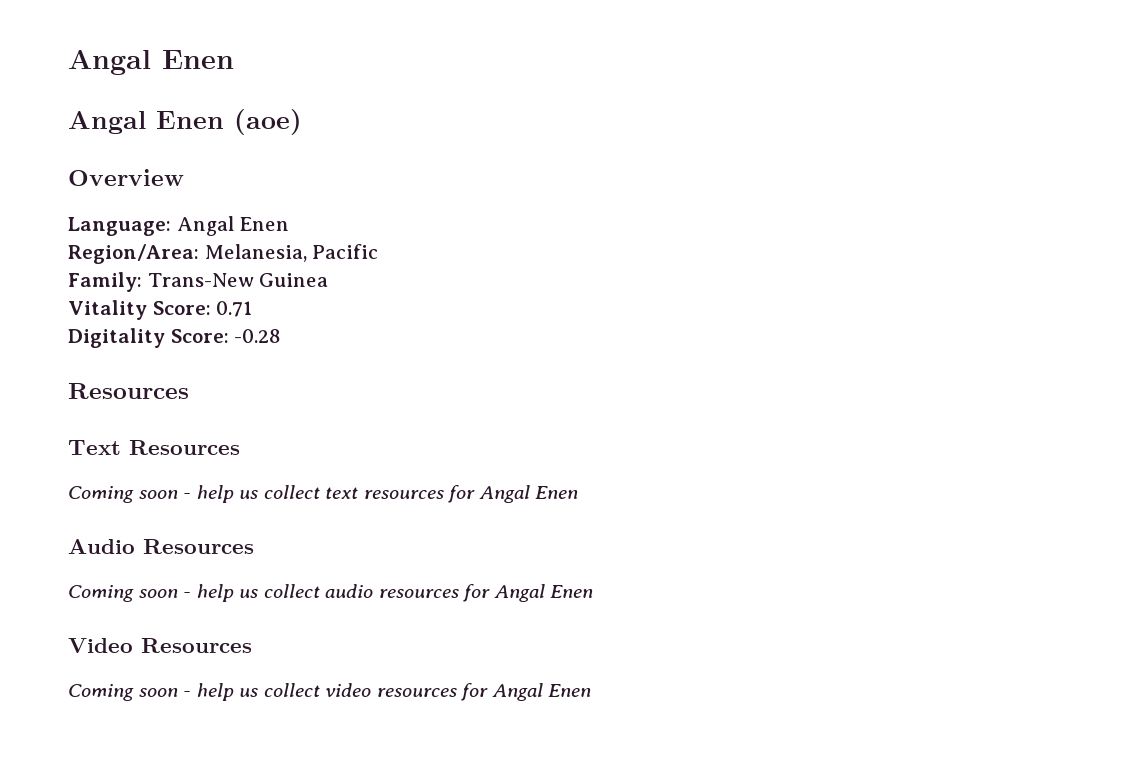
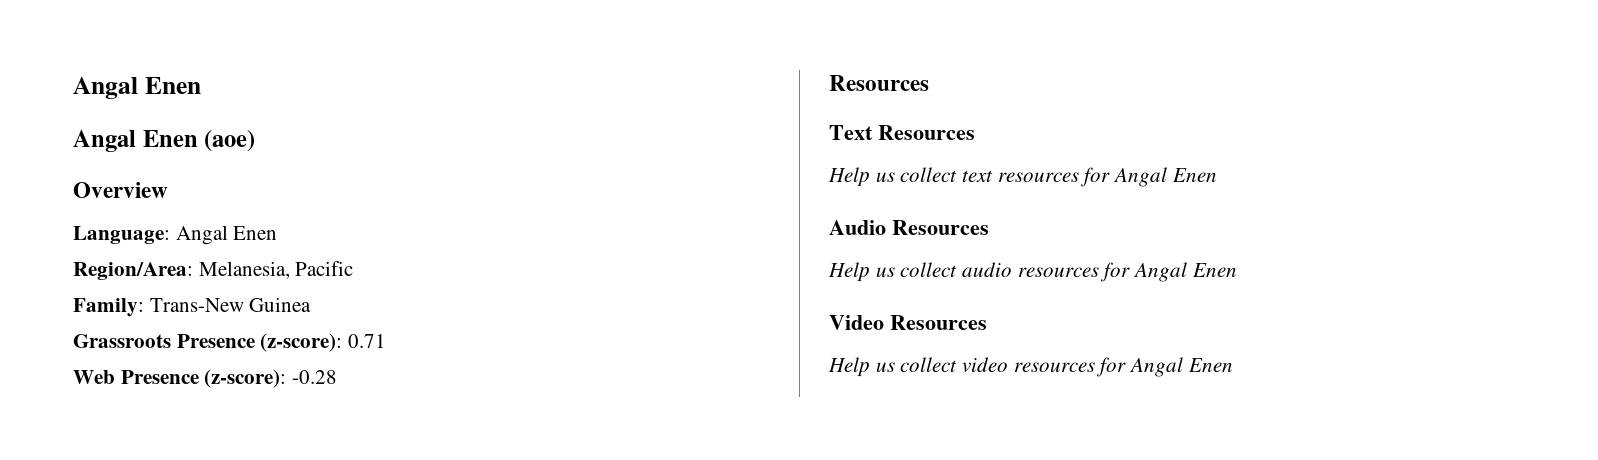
[68,300,253,320] [68,328,229,348] Vitality Score: 0.71 // Digitality Score: -> [73,333,387,352] [73,369,287,388] Grassroots Presence (z-score): 0.71 // Web Presence (z-score):
[68,485,234,503] Coming soon - help -> [828,167,870,187] Help
[68,584,234,602] Coming soon - help -> [828,262,870,282] Help
[68,683,234,701] Coming soon - help -> [828,357,870,377] Help

